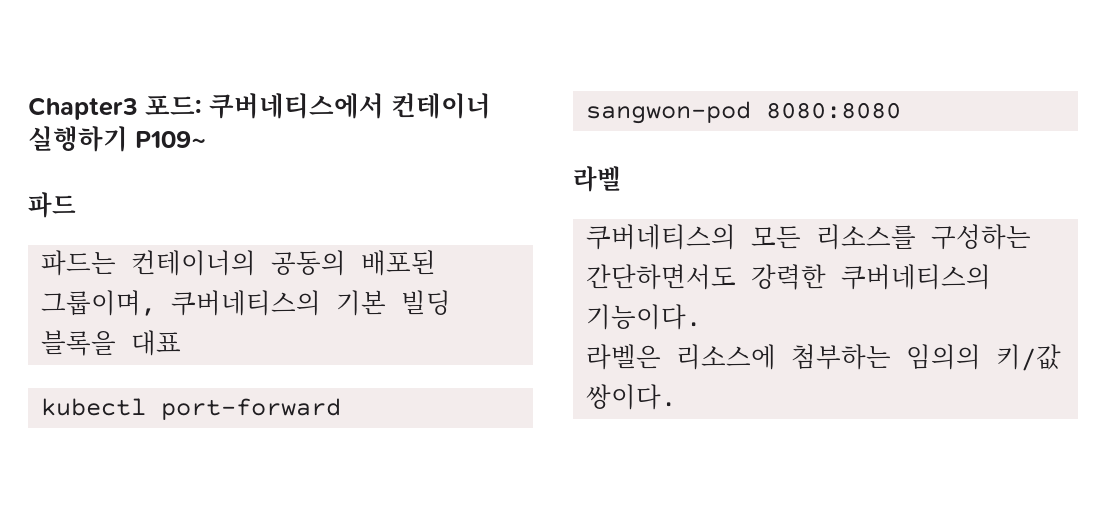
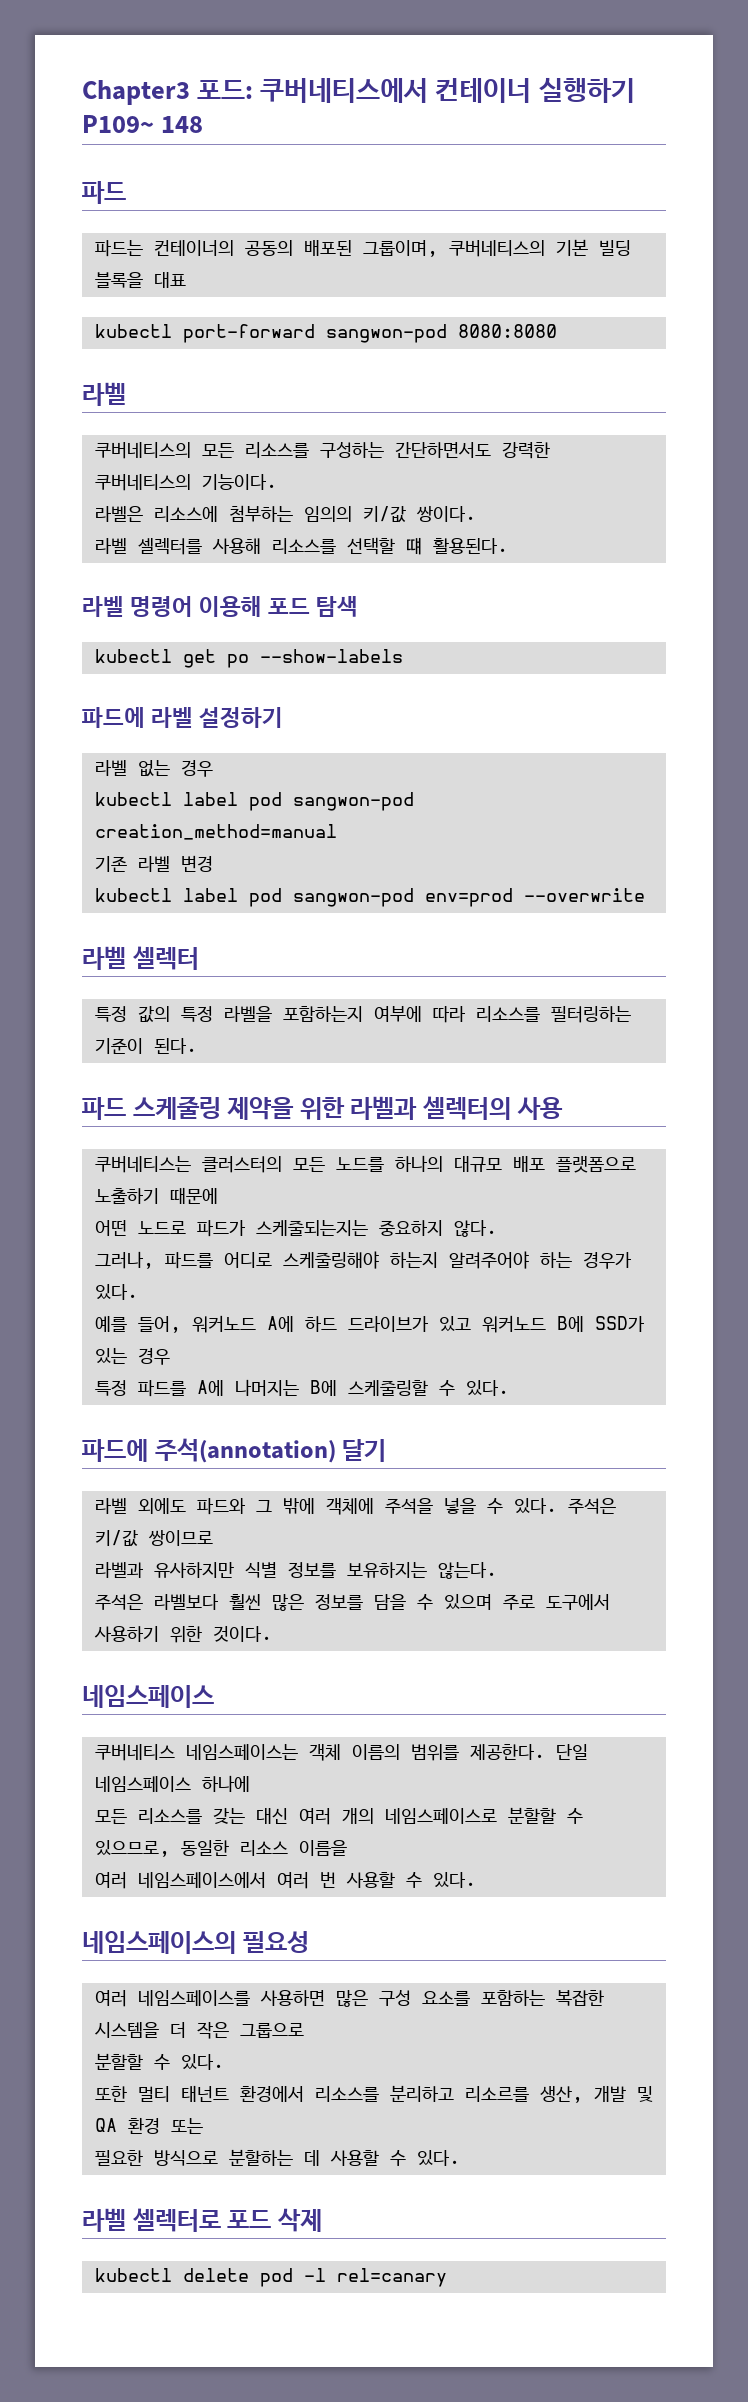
(206, 139) none -> [161,116,204,133] 148
(677, 397) none -> [94,537,508,555] [82,596,359,617] [94,649,403,668] [82,707,284,728] [94,760,213,777] [94,792,414,811] [94,824,337,840] [94,855,213,872] [94,888,645,907] [82,946,199,970] [94,1006,631,1023] [94,1038,197,1054] [82,1096,563,1120] [94,1155,636,1173] [94,1187,218,1204] [94,1220,497,1237] [94,1251,632,1269] [94,1284,138,1300] [94,1315,645,1333] [94,1348,170,1365] [94,1379,509,1397] [82,1438,387,1463] [94,1498,616,1515] [94,1530,213,1547] [94,1562,497,1579] [94,1594,610,1611] [93,1626,272,1643] [82,1685,214,1708] [94,1744,588,1761] [94,1775,250,1792] [94,1807,583,1825] [94,1840,347,1857] [94,1872,476,1889] [82,1931,309,1954] [94,1990,604,2007] [94,2021,304,2039] [94,2053,224,2070] [94,2085,653,2103] [94,2117,203,2134] [94,2149,460,2166] [82,2208,322,2232] [94,2268,447,2287] // 라벨 셀렉터를 사용해 리소스를 선택할 떄 활용된다. // 라벨 명령어 이용해 포드 탐색 // kubectl get po --show-labels // 파드에 라벨 설정하기 // 라벨 없는 경우 // kubectl label pod sangwon-pod creation_method=manual // 기존 라벨 변경 // kubectl label pod sangwon-pod env=prod --overwrite // 라벨 셀렉터 // 특정 값의 특정 라벨을 포함하는지 여부에 따라 리소스를 필터링하는 기준이 된다. // 파드 스케줄링 제약을 위한 라벨과 셀렉터의 사용 // 쿠버네티스는 클러스터의 모든 노드를 하나의 대규모 배포 플랫폼으로 노출하기 때문에 // 어떤 노드로 파드가 스케줄되는지는 중요하지 않다. // 그러나, 파드를 어디로 스케줄링해야 하는지 알려주어야 하는 경우가 있다. // 예를 들어, 워커노드 A에 하드 드라이브가 있고 워커노드 B에 SSD가 있는 경우 // 특정 파드를 A에 나머지는 B에 스케줄링할 수 있다. // 파드에 주석(annotation) 달기 // 라벨 외에도 파드와 그 밖에 객체에 주석을 넣을 수 있다. 주석은 키/값 쌍이므로 // 라벨과 유사하지만 식별 정보를 보유하지는 않는다. // 주석은 라벨보다 훨씬 많은 정보를 담을 수 있으며 주로 도구에서 사용하기 위한 것이다. // 네임스페이스 // 쿠버네티스 네임스페이스는 객체 이름의 범위를 제공한다. 단일 네임스페이스 하나에 // 모든 리소스를 갖는 대신 여러 개의 네임스페이스로 분할할 수 있으므로, 동일한 리소스 이름을 // 여러 네임스페이스에서 여러 번 사용할 수 있다. // 네임스페이스의 필요성 // 여러 네임스페이스를 사용하면 많은 구성 요소를 포함하는 복잡한 시스템을 더 작은 그룹으로 // 분할할 수 있다. // 또한 멀티 태넌트 환경에서 리소스를 분리하고 리소르를 생산, 개발 및 QA 환경 또는 // 필요한 방식으로 분할하는 데 사용할 수 있다. // 라벨 셀렉터로 포드 삭제 // kubectl delete pod -l rel=canary

